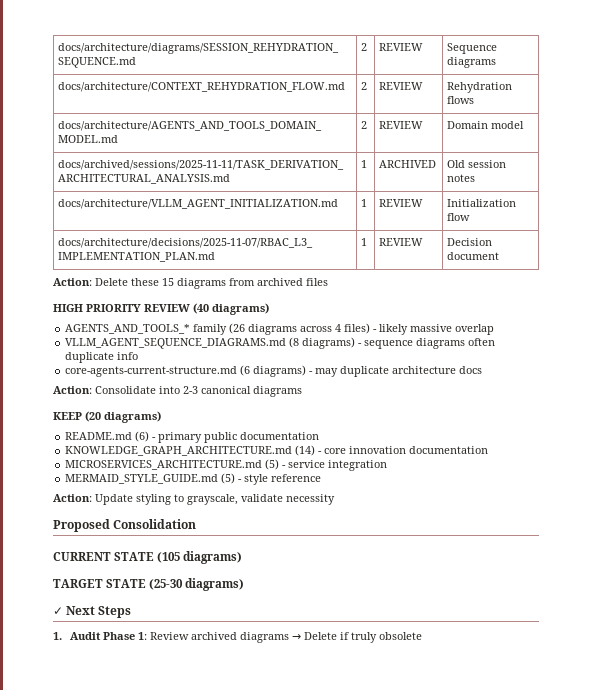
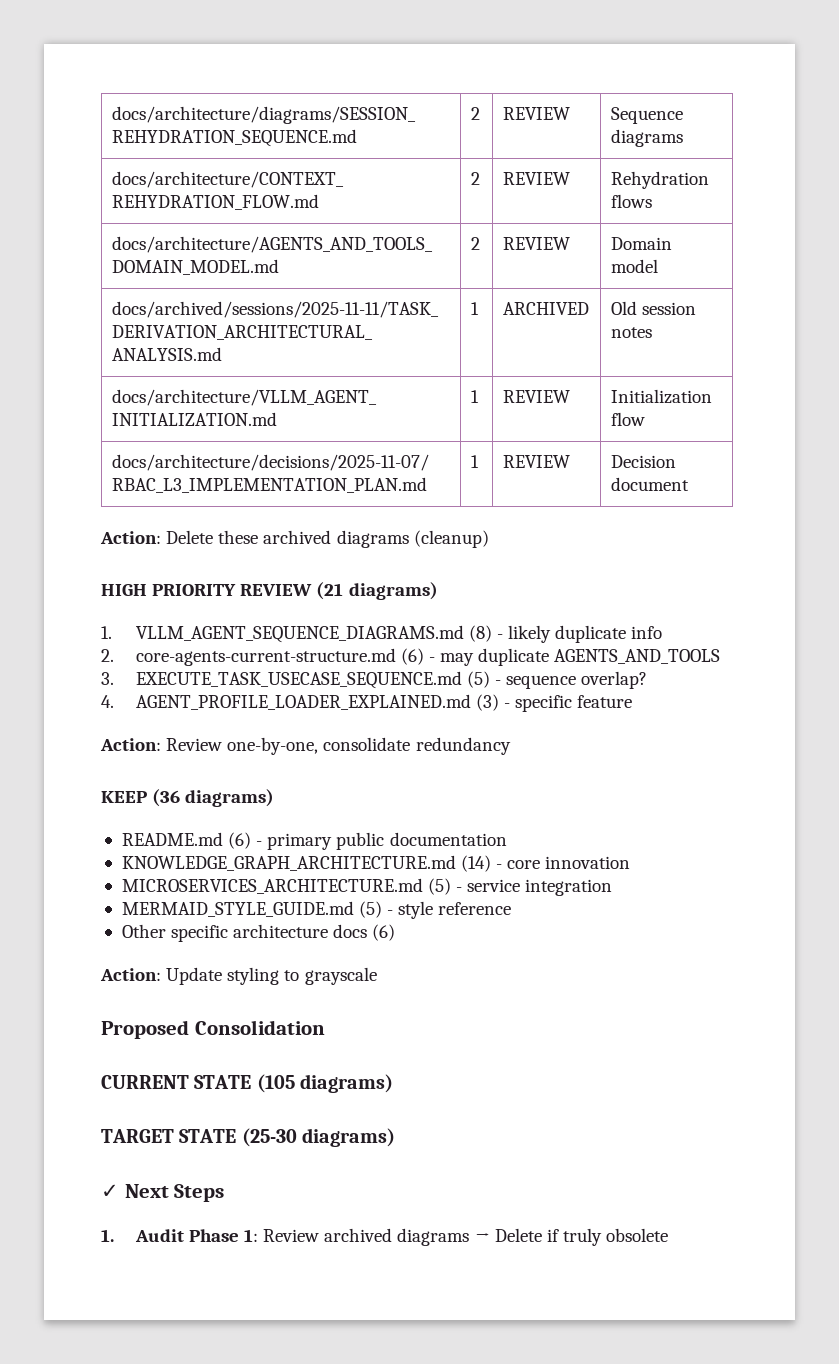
[162,278,328,289] 15 diagrams from archived files -> [263,530,489,548] archived diagrams (cleanup)
[193,303,269,315] [65,323,495,335] [65,337,496,349] [65,352,139,363] [65,365,483,377] [53,386,302,397] (40 diagrams) // AGENTS_AND_TOOLS_* family (26 diagrams across 4 files) - likely massive overlap // VLLM_AGENT_SEQUENCE_DIAGRAMS.md (8 diagrams) - sequence diagrams often duplicate info // core-agents-current-structure.md (6 diagrams) - may duplicate architecture docs // Action: Consolidate into 2-3 canonical diagrams -> [316,582,438,600] [101,625,663,643] [101,648,721,666] [101,671,648,689] [101,694,633,712] [100,737,511,755] (21 diagrams) // 1. VLLM_AGENT_SEQUENCE_DIAGRAMS.md (8) - likely duplicate info // 2. core-agents-current-structure.md (6) - may duplicate AGENTS_AND_TOOLS // 3. EXECUTE_TASK_USECASE_SEQUENCE.md (5) - sequence overlap? // 4. AGENT_PROFILE_LOADER_EXPLAINED.md (3) - specific feature // Action: Review one-by-one, consolidate redundancy
[85,411,101,422] (20 -> [152,789,181,807] (36
[409,446,489,454] documentation -> (631, 862) none
(322, 478) none -> [121,924,396,942] // Other specific architecture docs (6)
[187,494,335,505] grayscale, validate necessity -> [304,967,377,985] grayscale

